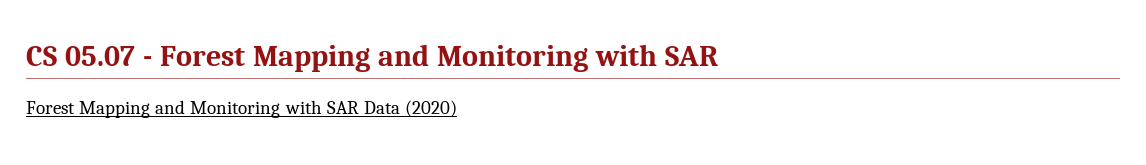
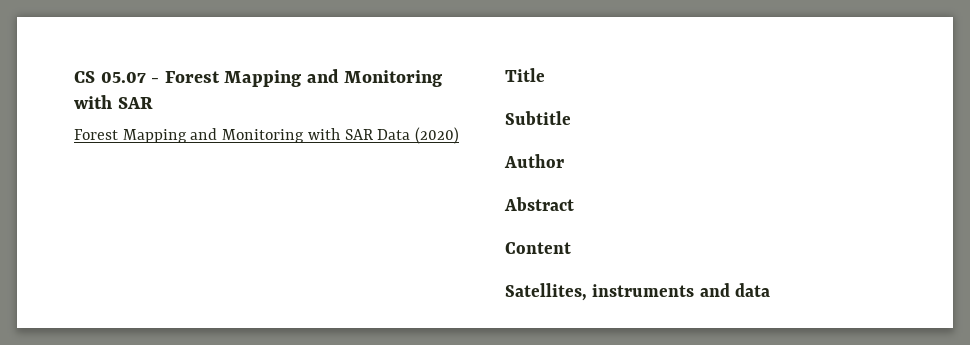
(457, 108) none -> [505,68,545,82] [505,111,571,125] [504,154,564,168] [504,197,574,211] [505,242,571,254] [505,283,770,301] // Title // Subtitle // Author // Abstract // Content // Satellites, instruments and data

